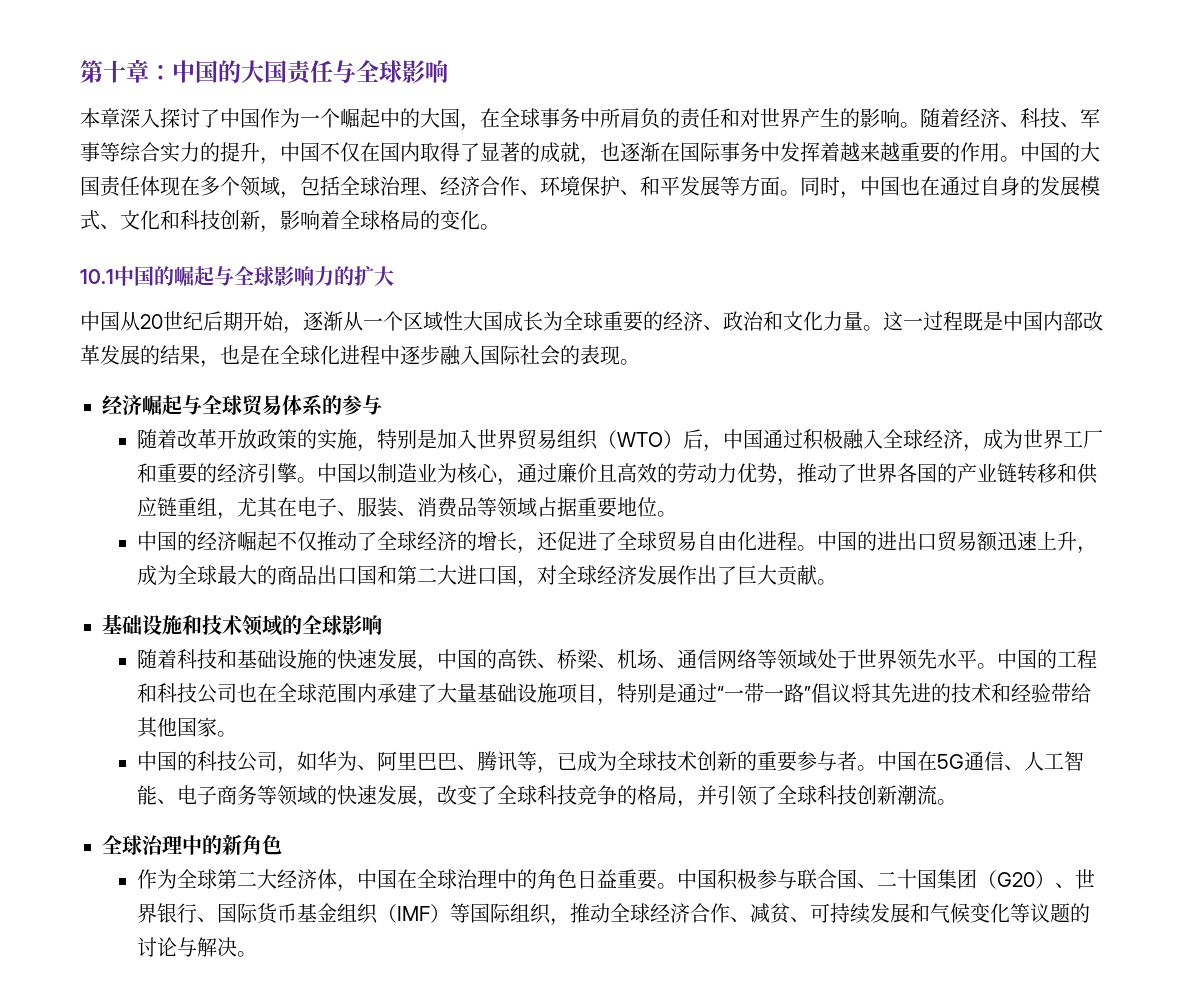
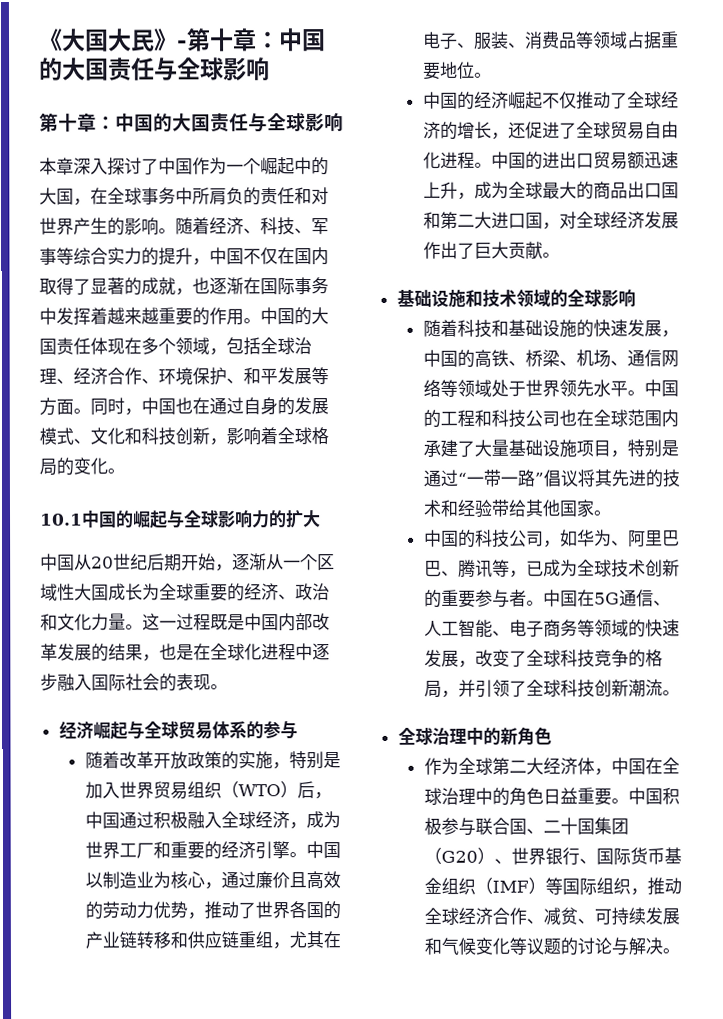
(80, 71) none -> [38,28,326,52] [39,57,270,82] 《大国大民》-第十章：中国的大国责任与全球影响 //

